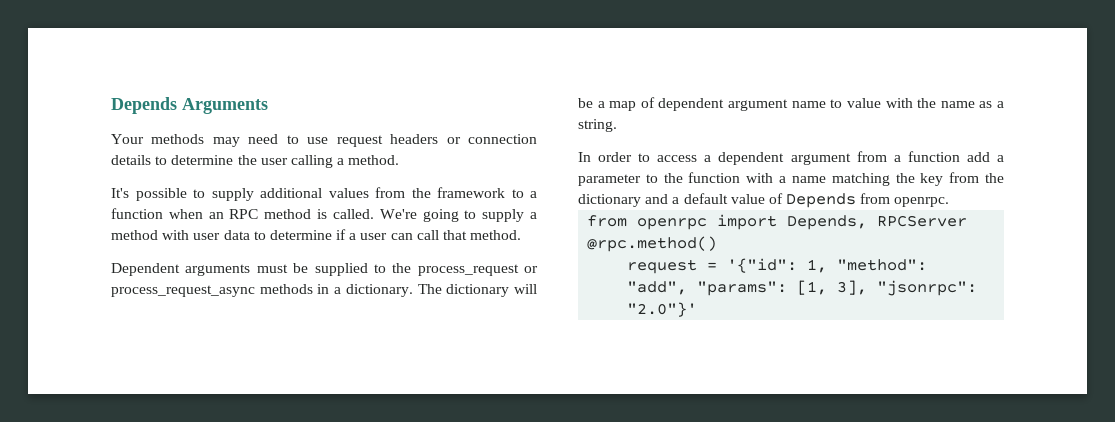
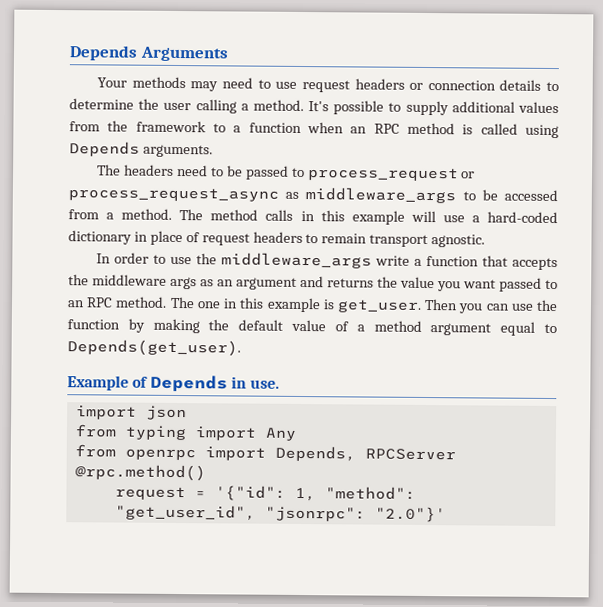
(400, 160) // -> (304, 105) none
[332,209,537,222] [111,229,522,240] [111,263,538,276] [111,284,537,297] [578,97,1005,111] [578,119,617,132] [578,151,1004,165] [578,172,1004,186] [578,193,950,208] called. We're going to supply a method with user data to determine if a user can call that method. // Dependent arguments must be supplied to the process_request or process_request_async methods in a dictionary. The dictionary will be a map of dependent argument name to value with the name as a string. // In order to access a dependent argument from a function add a parameter to the function with a name matching the key from the dictionary and a default value of Depends from openrpc. -> [480,123,559,139] [69,141,213,158] [97,164,476,182] [68,187,558,204] [68,208,558,225] [68,230,486,248] [96,252,558,271] [68,274,558,292] [67,296,559,314] [67,318,557,336] [67,339,241,357] [67,374,281,393] [75,405,187,421] [74,424,297,441] called using Depends arguments. // The headers need to be passed to process_request or process_request_async as middleware_args to be accessed from a method. The method calls in this example will use a hard-coded dictionary in place of request headers to remain transport agnostic. // In order to use the middleware_args write a function that accepts the middleware args as an argument and returns the value you want passed to an RPC method. The one in this example is get_user. Then you can use the function by making the default value of a method argument equal to Depends(get_user). // Example of Depends in use. // import json // from typing import Any
[627,280,868,296] "add", "params": [1, 3], -> [114,504,256,521] "get_user_id",

